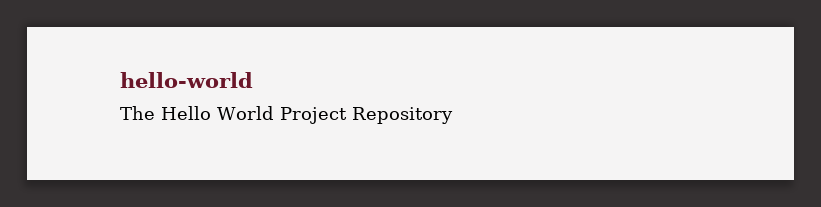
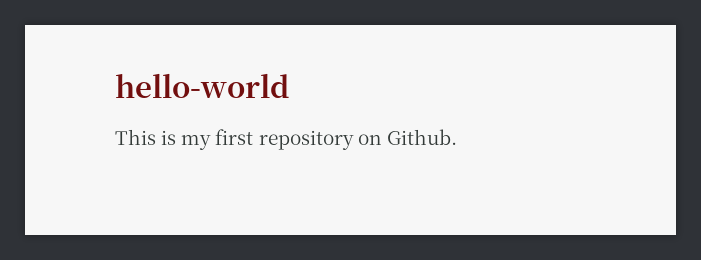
[120,106,453,124] The Hello World Project Repository -> [115,129,457,150] This is my first repository on Github.

